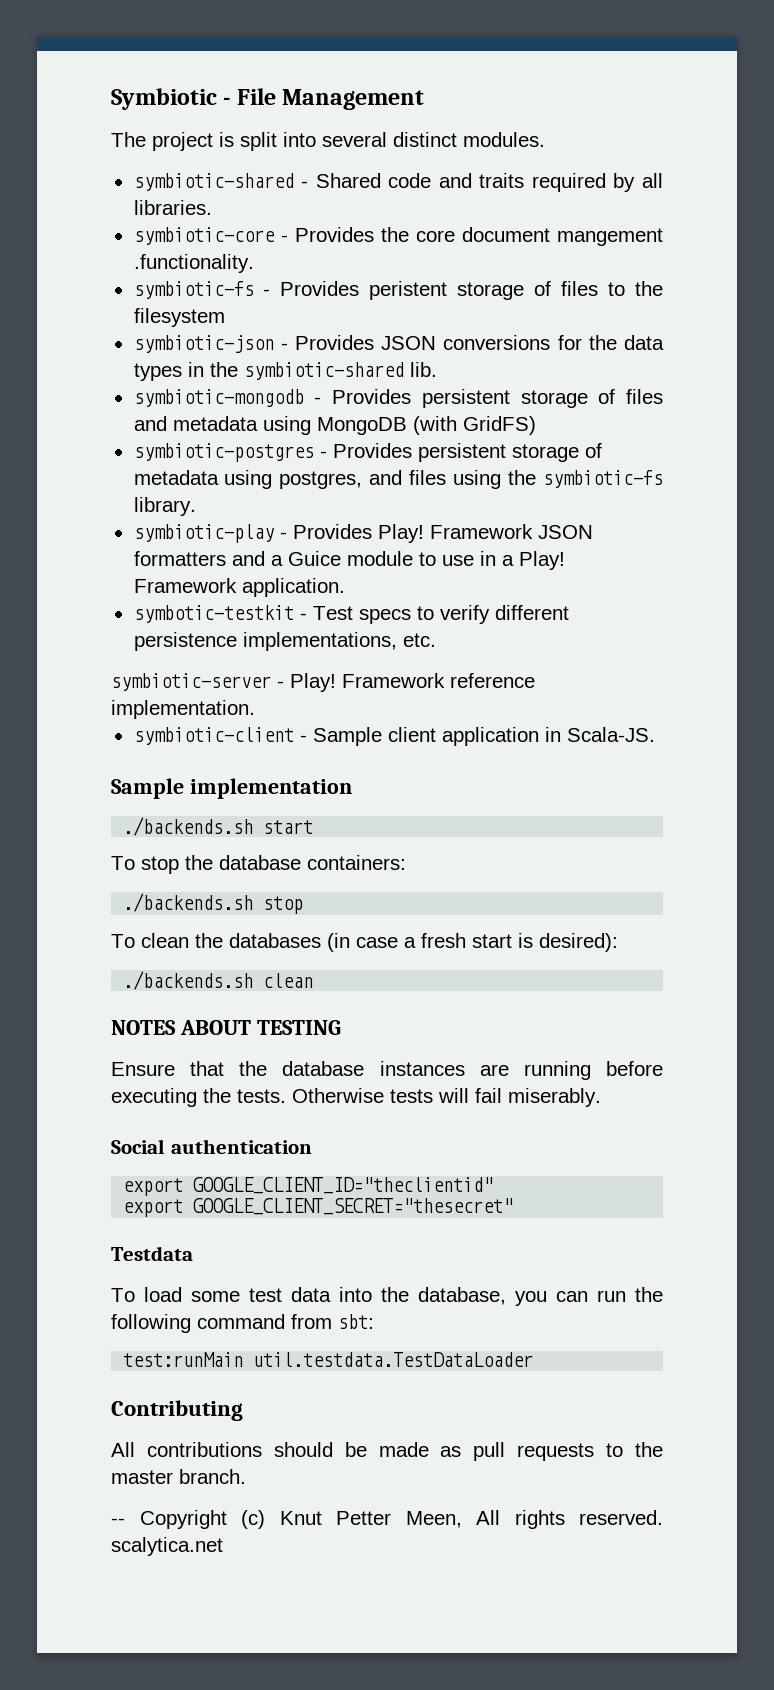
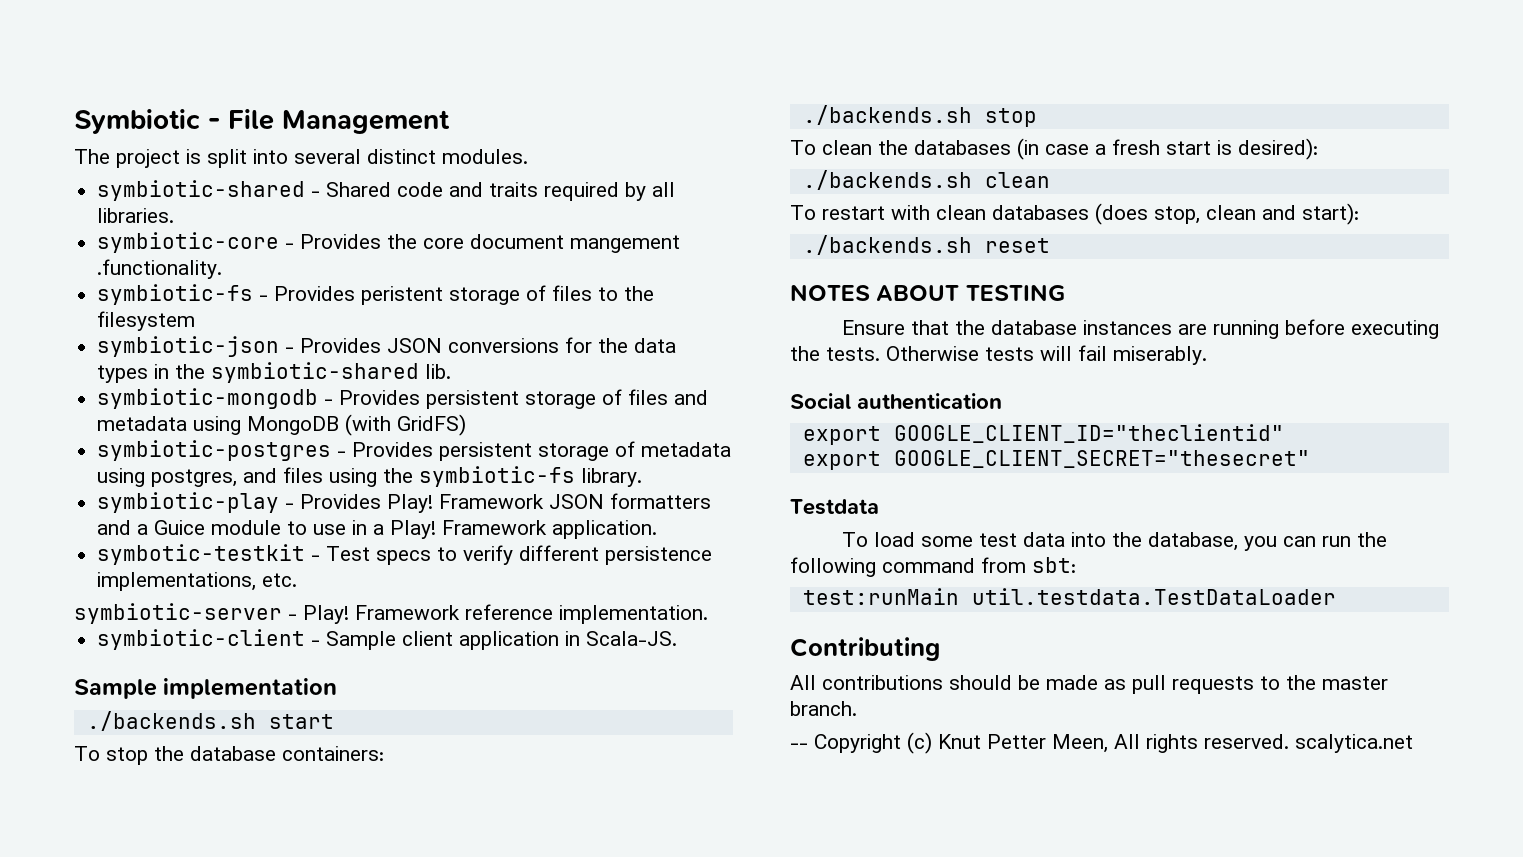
(314, 980) none -> [790,203,1359,225] [802,235,1050,255] // To restart with clean databases (does stop, clean and start): // ./backends.sh reset

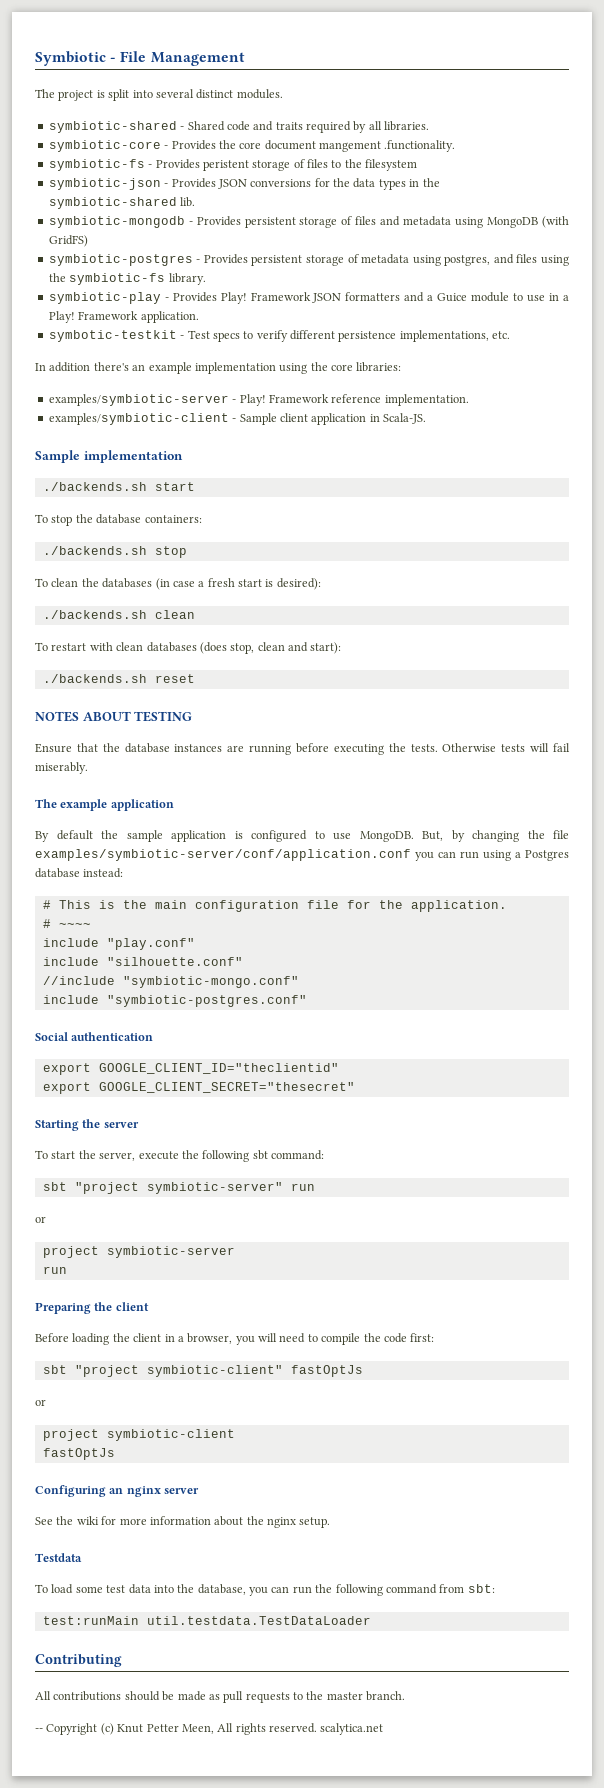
[74,603,282,624] symbiotic-server -> [35,362,402,374] [48,394,229,406] In addition there's an example implementation using the core libraries: // examples/symbiotic-server
[97,629,306,650] symbiotic-client -> [48,413,229,425] examples/symbiotic-client
(1207, 355) none -> [35,799,174,811] [35,830,569,842] [35,849,569,861] [35,868,124,878] [42,900,507,912] [42,919,91,928] [42,938,195,950] [42,957,243,966] [42,976,299,988] [42,995,307,1007] // The example application // By default the sample application is configured to use MongoDB. But, by changing the file examples/symbiotic-server/conf/application.conf you can run using a Postgres database instead: // # This is the main configuration file for the application. // # ~~~~ // include "play.conf" // include "silhouette.conf" // //include "symbiotic-mongo.conf" // include "symbiotic-postgres.conf"
(1310, 459) none -> [35,1119,139,1131] [35,1150,324,1162] [42,1182,315,1194] [35,1216,46,1223] [42,1246,235,1258] [42,1266,67,1274] [35,1302,149,1314] [35,1333,435,1345] [42,1365,363,1377] [35,1399,46,1406] [42,1429,235,1441] [42,1448,115,1460] [35,1485,200,1497] [35,1516,331,1528] // Starting the server // To start the server, execute the following sbt command: // sbt "project symbiotic-server" run // or // project symbiotic-server // run // Preparing the client // Before loading the client in a browser, you will need to compile the code first: // sbt "project symbiotic-client" fastOptJs // or // project symbiotic-client // fastOptJs // Configuring an nginx server // See the wiki for more information about the nginx setup.

